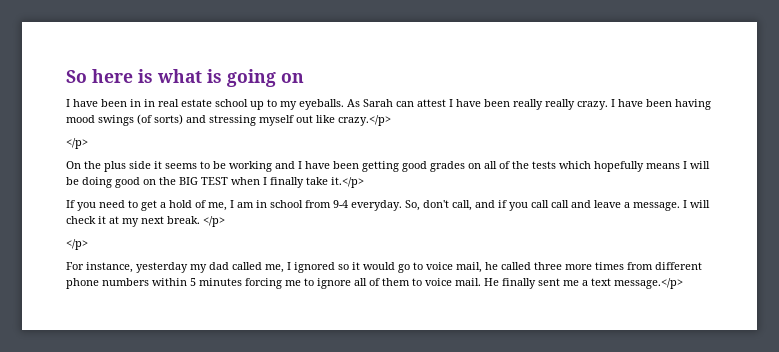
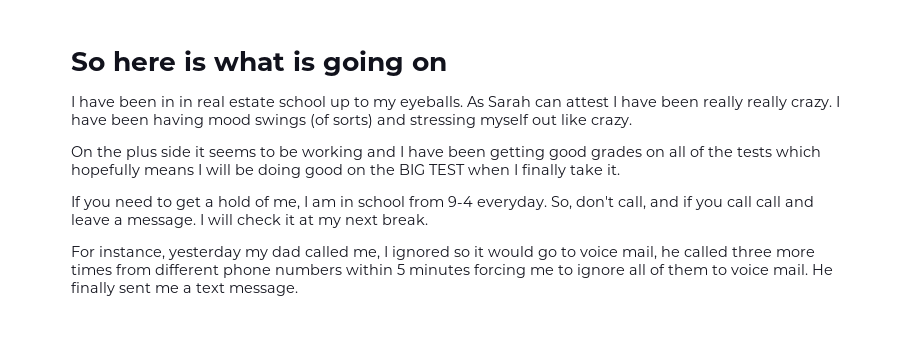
[338,115,391,126] [66,138,88,149] crazy.</p> // </p> -> [591,117,632,128] crazy.
[331,177,364,188] it.</p> -> [607,164,620,175] it.
[203,216,225,227] [66,239,88,250] </p> // </p> -> (428, 219) none
[614,278,683,289] message.</p> -> [229,285,298,296] message.

